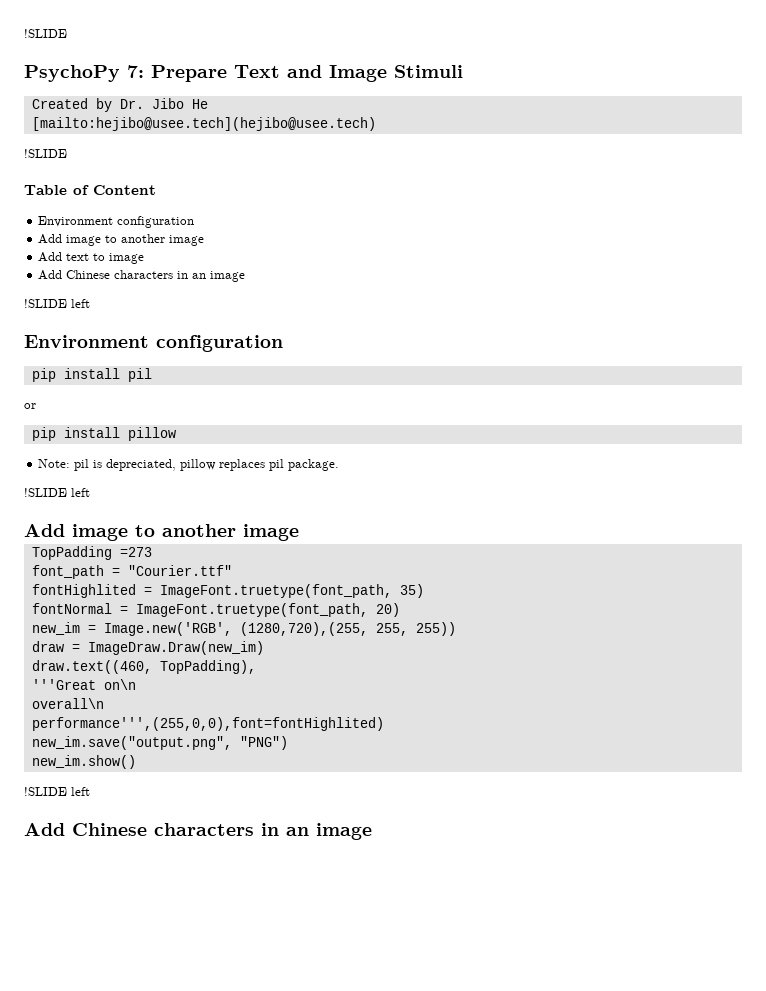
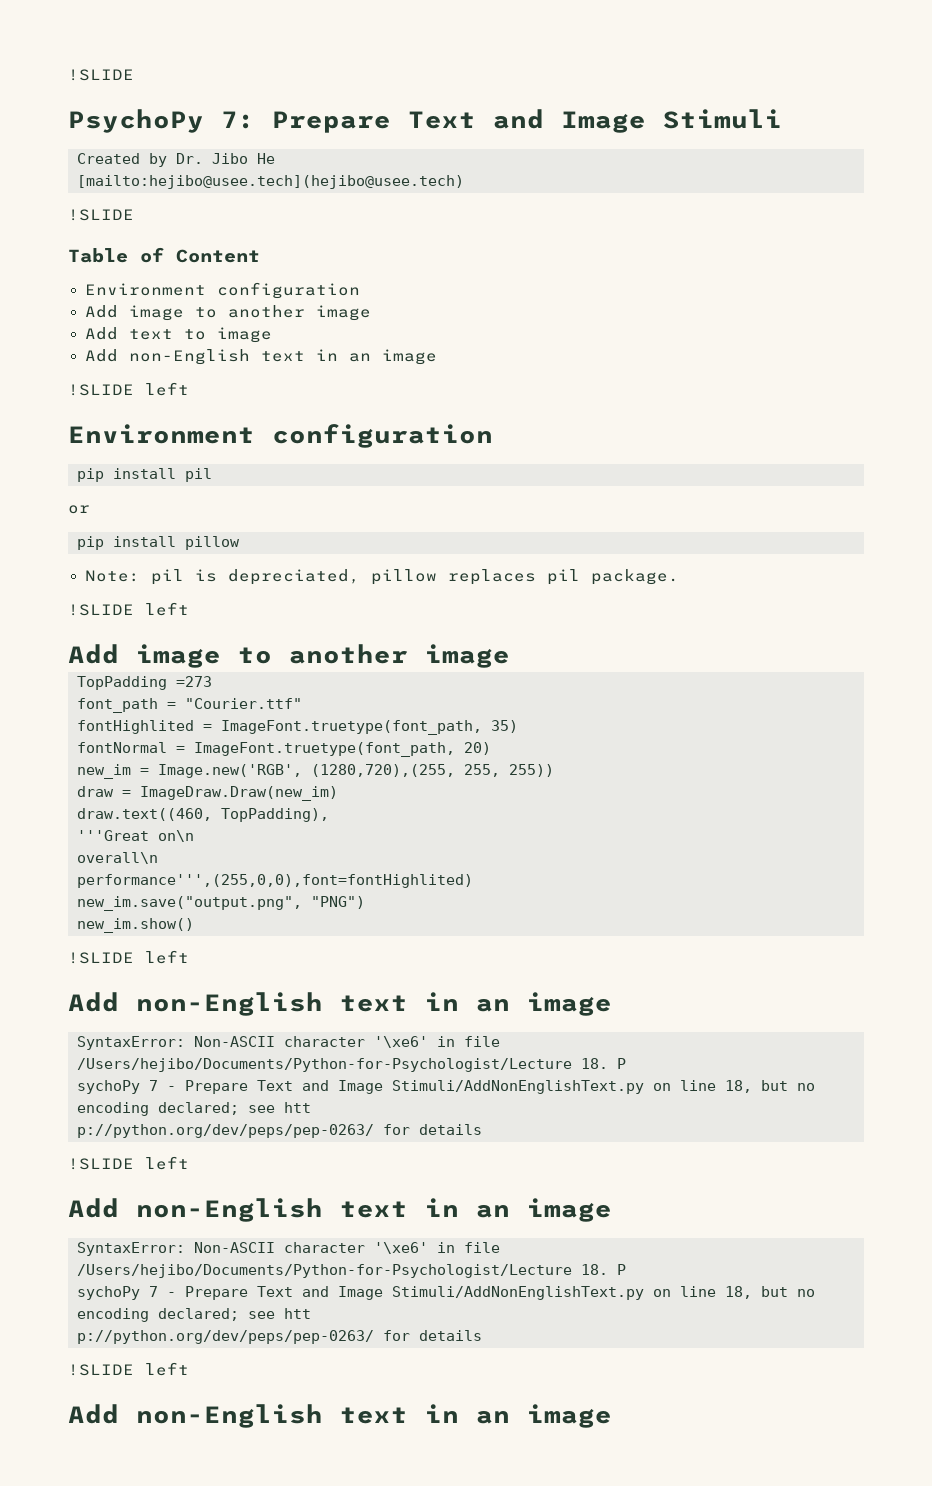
[66,270,174,279] Chinese characters -> [128,349,305,365] non-English text
[72,823,372,840] Chinese characters in an image -> [136,992,612,1016] [77,1036,500,1050] [77,1058,626,1072] [77,1080,815,1094] [77,1102,311,1116] [77,1124,482,1138] [68,1156,189,1170] [68,1198,612,1222] [77,1242,500,1256] [77,1264,626,1278] [77,1286,815,1300] [77,1308,311,1322] [77,1330,482,1344] [68,1362,189,1376] [68,1404,612,1428] non-English text in an image // SyntaxError: Non-ASCII character '\xe6' in file /Users/hejibo/Documents/Python-for-Psychologist/Lecture 18. P // sychoPy 7 - Prepare Text and Image Stimuli/AddNonEnglishText.py on line 18, but no encoding declared; see htt // p://python.org/dev/peps/pep-0263/ for details // !SLIDE left // Add non-English text in an image // SyntaxError: Non-ASCII character '\xe6' in file /Users/hejibo/Documents/Python-for-Psychologist/Lecture 18. P // sychoPy 7 - Prepare Text and Image Stimuli/AddNonEnglishText.py on line 18, but no encoding declared; see htt // p://python.org/dev/peps/pep-0263/ for details // !SLIDE left // Add non-English text in an image

